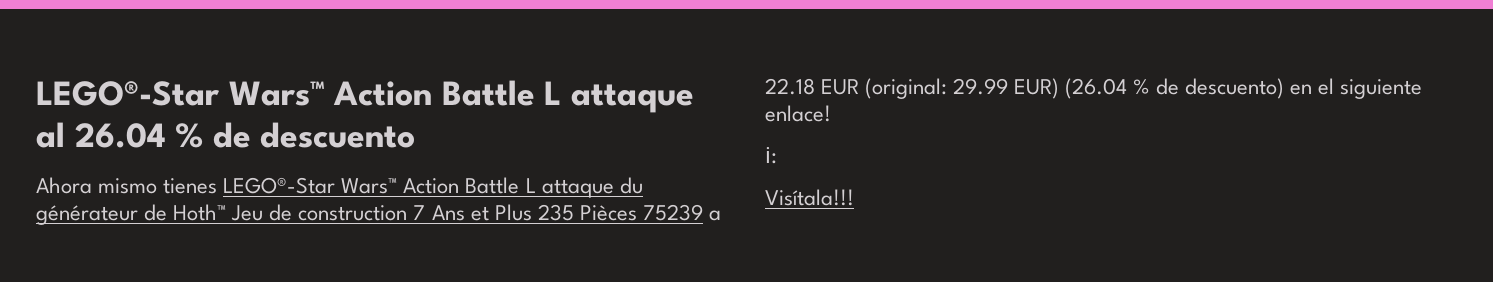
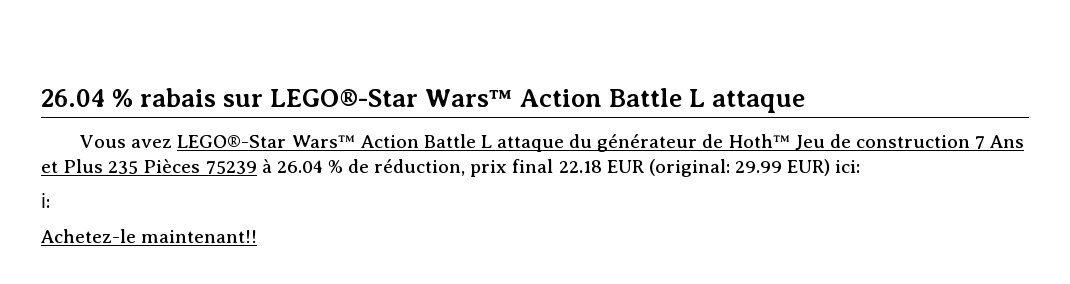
[36,80,694,113] [36,122,416,148] [36,177,218,194] LEGO®-Star Wars™ Action Battle L attaque al 26.04 % de descuento // Ahora mismo tienes -> [41,88,806,113] [80,135,173,148] 26.04 % rabais sur LEGO®-Star Wars™ Action Battle L attaque // Vous avez
[708,210,721,221] a -> [261,159,554,177] à 26.04 % de réduction, prix final
[1065,78,1422,99] [765,105,831,122] (26.04 % de descuento) en el siguiente enlace! -> [835,160,861,173] ici:
[765,189,854,206] Visítala!!! -> [41,229,258,243] Achetez-le maintenant!!

